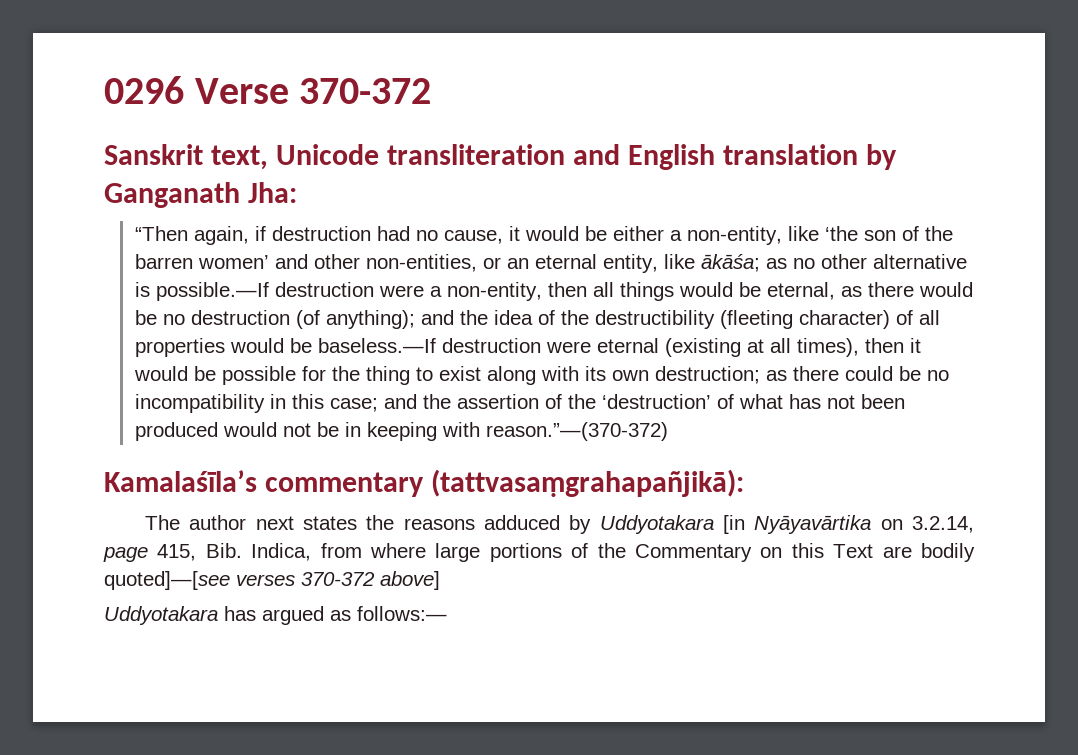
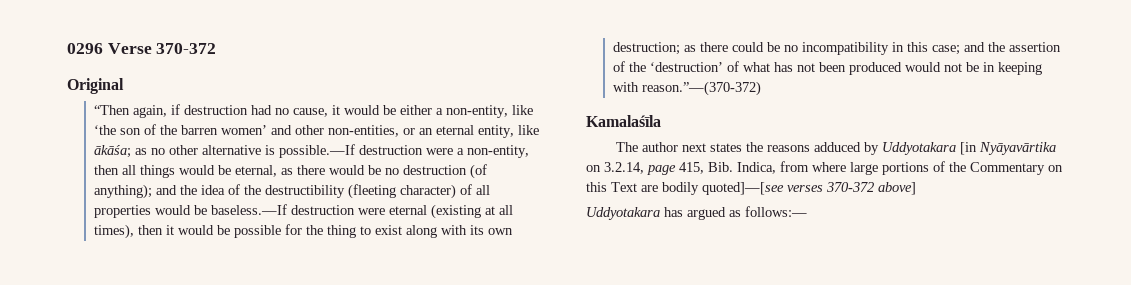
[104,144,897,170] [104,182,297,208] Sanskrit text, Unicode transliteration and English translation by Ganganath Jha: -> [67,78,124,94] Original
[104,469,744,497] Kamalaśīla’s commentary (tattvasaṃgrahapañjikā): -> [586,115,661,127] Kamalaśīla

